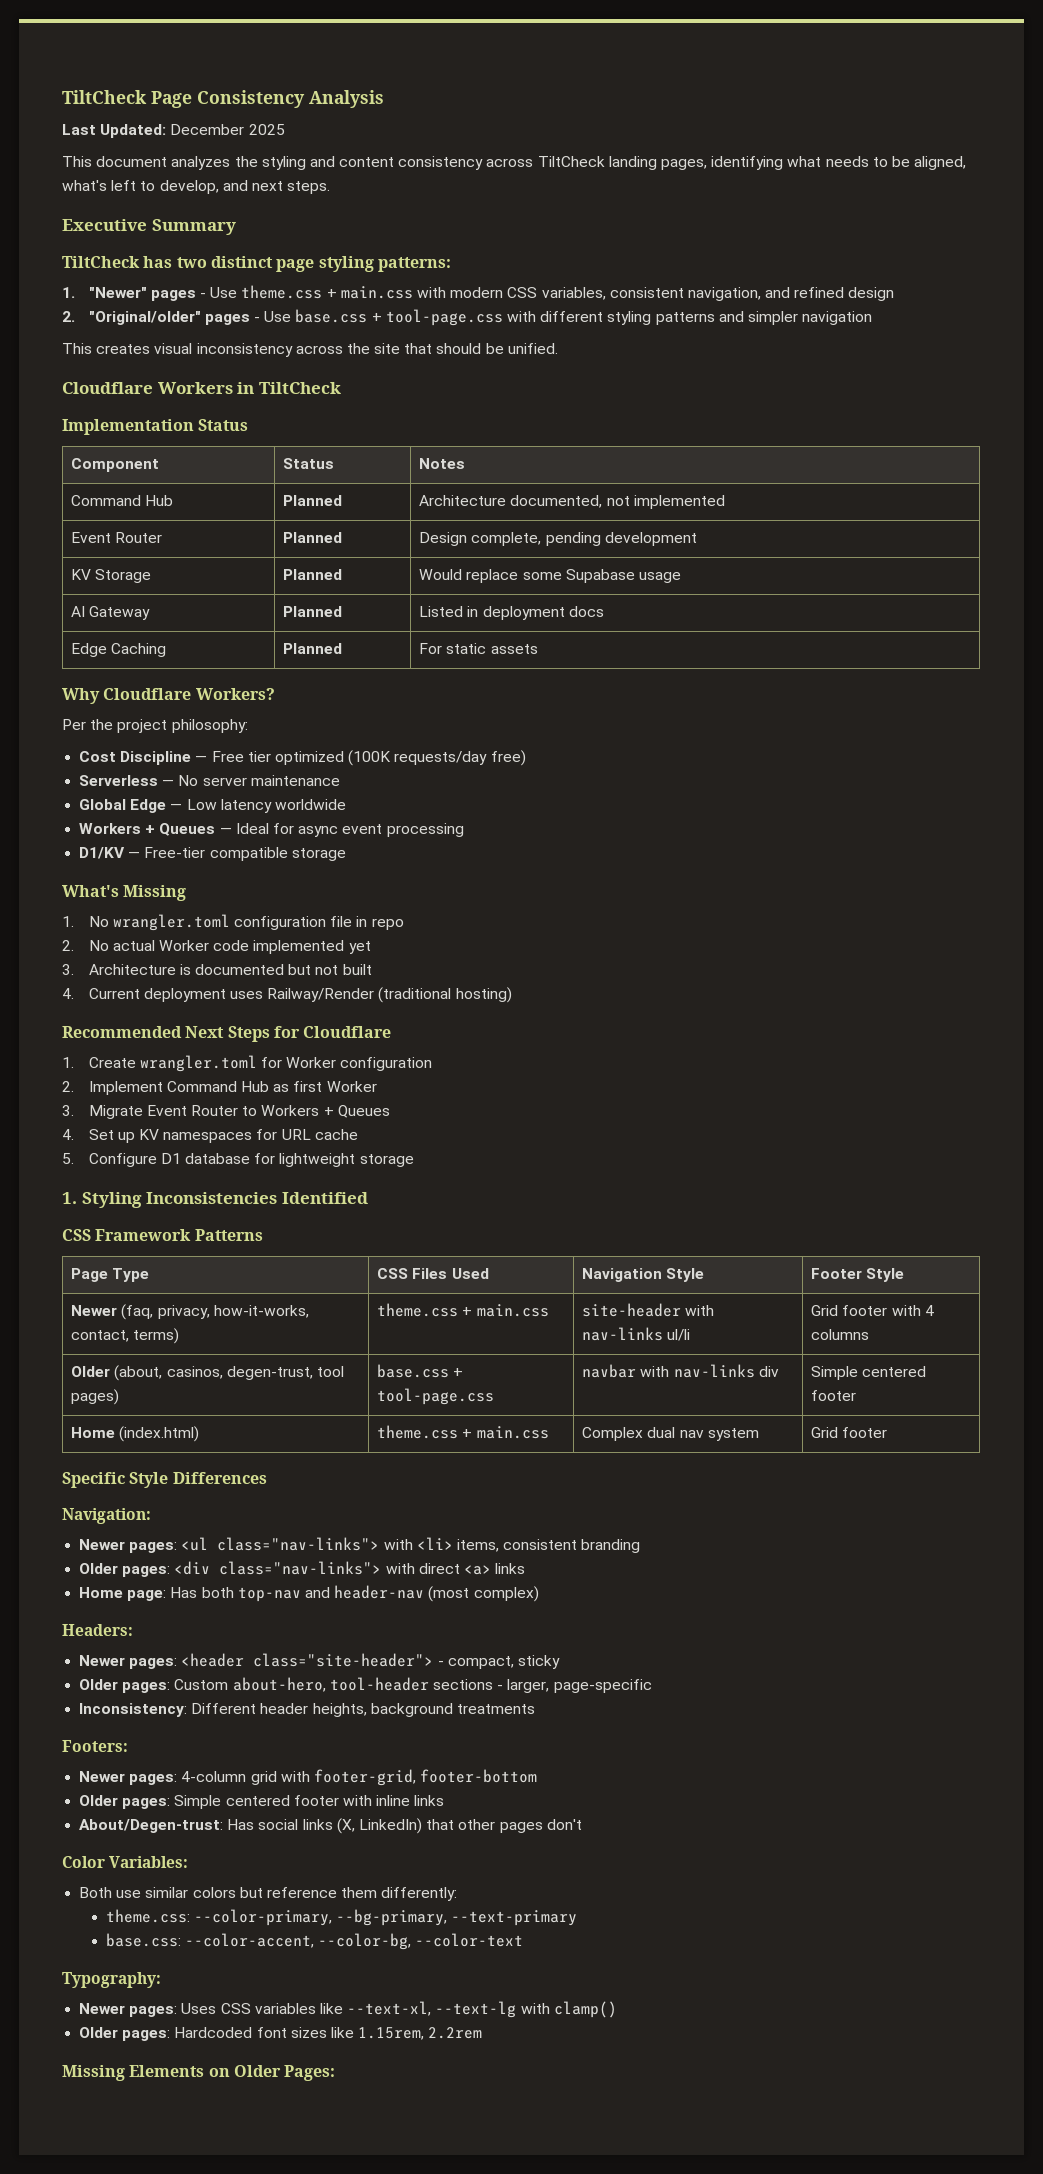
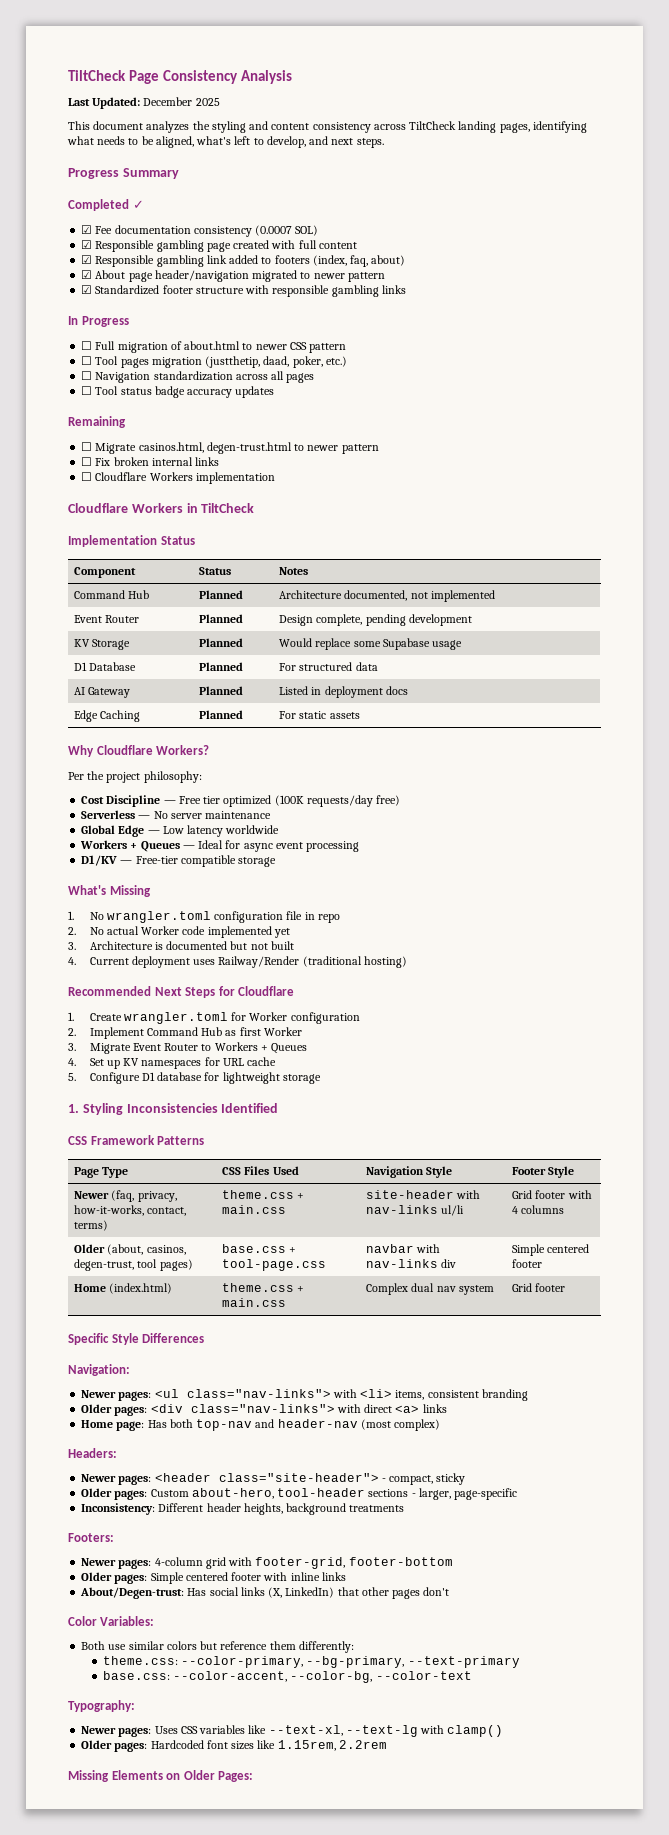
[62,219,147,231] Executive -> [68,168,119,179] Progress
[62,256,451,272] [62,285,895,301] [62,309,873,326] [62,343,558,357] TiltCheck has two distinct page styling patterns: // 1. "Newer" pages - Use theme.css + main.css with modern CSS variables, consistent navigation, and refined design // 2. "Original/older" pages - Use base.css + tool-page.css with different styling patterns and simpler navigation // This creates visual inconsistency across the site that should be unified. -> [68,199,144,211] [81,225,319,237] [81,240,357,252] [81,255,406,267] [81,270,385,282] [81,285,406,297] [68,316,129,327] [81,341,347,353] [81,356,347,368] [81,371,315,383] [81,386,275,398] [68,416,126,428] [81,442,379,454] [81,457,220,466] [81,472,275,484] Completed ✓ // ☑ Fee documentation consistency (0.0007 SOL) // ☑ Responsible gambling page created with full content // ☑ Responsible gambling link added to footers (index, faq, about) // ☑ About page header/navigation migrated to newer pattern // ☑ Standardized footer structure with responsible gambling links // In Progress // ☐ Full migration of about.html to newer CSS pattern // ☐ Tool pages migration (justthetip, daad, poker, etc.) // ☐ Navigation standardization across all pages // ☐ Tool status badge accuracy updates // Remaining // ☐ Migrate casinos.html, degen-trust.html to newer pattern // ☐ Fix broken internal links // ☐ Cloudflare Workers implementation
(681, 577) none -> [74,662,137,671] [199,662,244,671] [279,662,378,671] // D1 Database | Planned | For structured data

